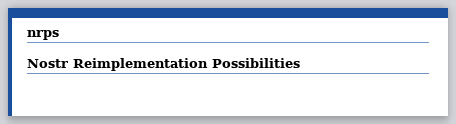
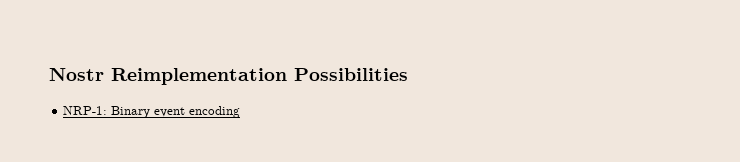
[27,30,59,40] nrps // -> (49, 74) none
(300, 63) none -> [63,106,241,118] // NRP-1: Binary event encoding

